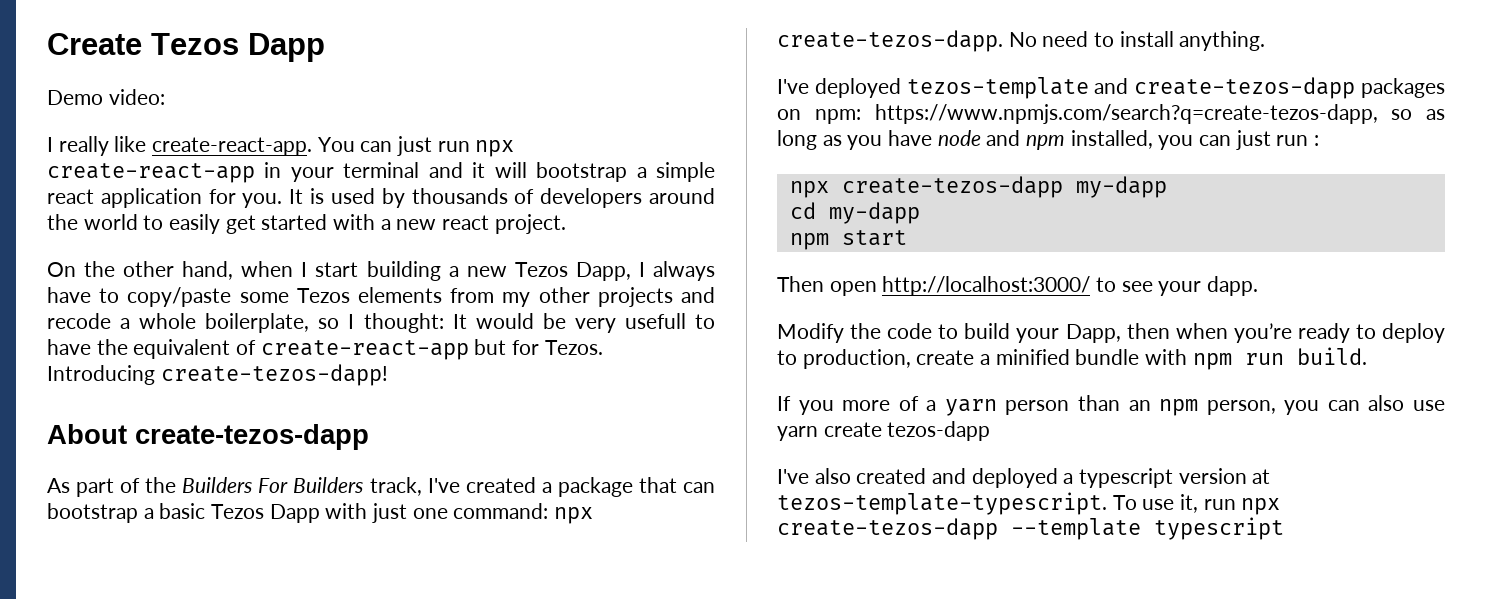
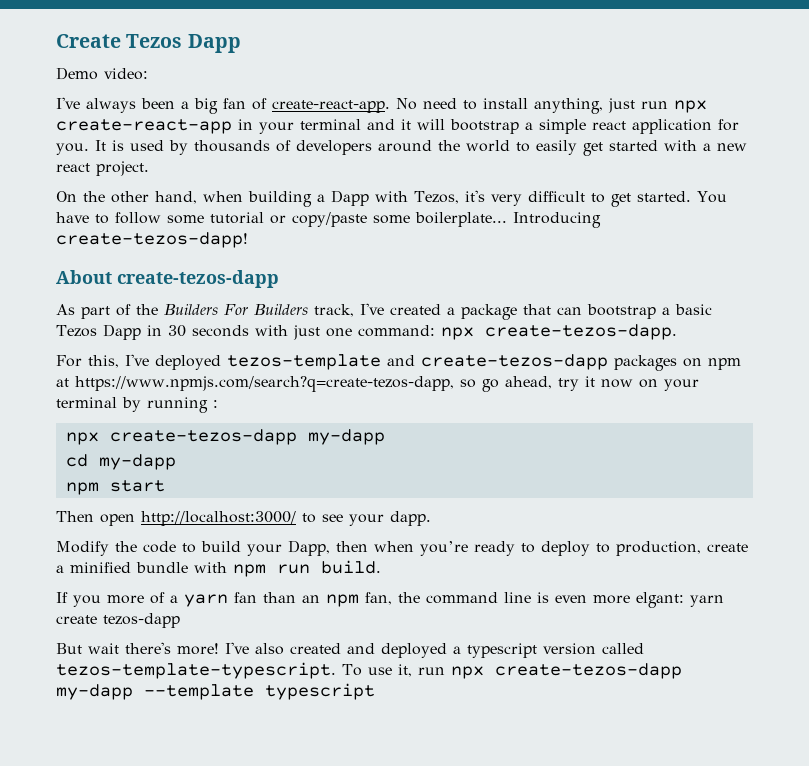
[47,136,393,156] I really like create-react-app. You can -> [56,97,603,114] I've always been a big fan of create-react-app. No need to install anything,
[301,261,716,281] [47,287,715,307] [47,313,715,333] [47,339,603,360] I start building a new Tezos Dapp, I always have to copy/paste some Tezos elements from my other projects and recode a whole boilerplate, so I thought: It would be very usefull to have the equivalent of create-react-app but for Tezos. -> [248,190,727,207] [56,212,507,227] building a Dapp with Tezos, it's very difficult to get started. You have to follow some tutorial or copy/paste some boilerplate...
(320, 513) none -> [146,325,249,337] in 30 seconds
[1008,31,1266,51] No need to install anything. // -> [56,355,119,368] // For this,
[814,104,1445,124] [777,130,1309,150] npm: https://www.npmjs.com/search?q=create-tezos-dapp, so as long as you have node and npm installed, you can just run -> [708,358,741,370] [56,376,699,392] [56,397,208,413] npm at https://www.npmjs.com/search?q=create-tezos-dapp, so go ahead, try it now on your terminal by running
[1005,400,1070,415] person -> [234,592,257,603] fan
[1206,395,1445,415] person, you can also use -> [365,592,684,608] fan, the command line is even more elgant:
(991, 431) none -> [56,642,219,655] But wait there's more!
[1252,469,1271,484] at -> [602,643,644,654] called
(998, 529) none -> [56,684,133,700] my-dapp

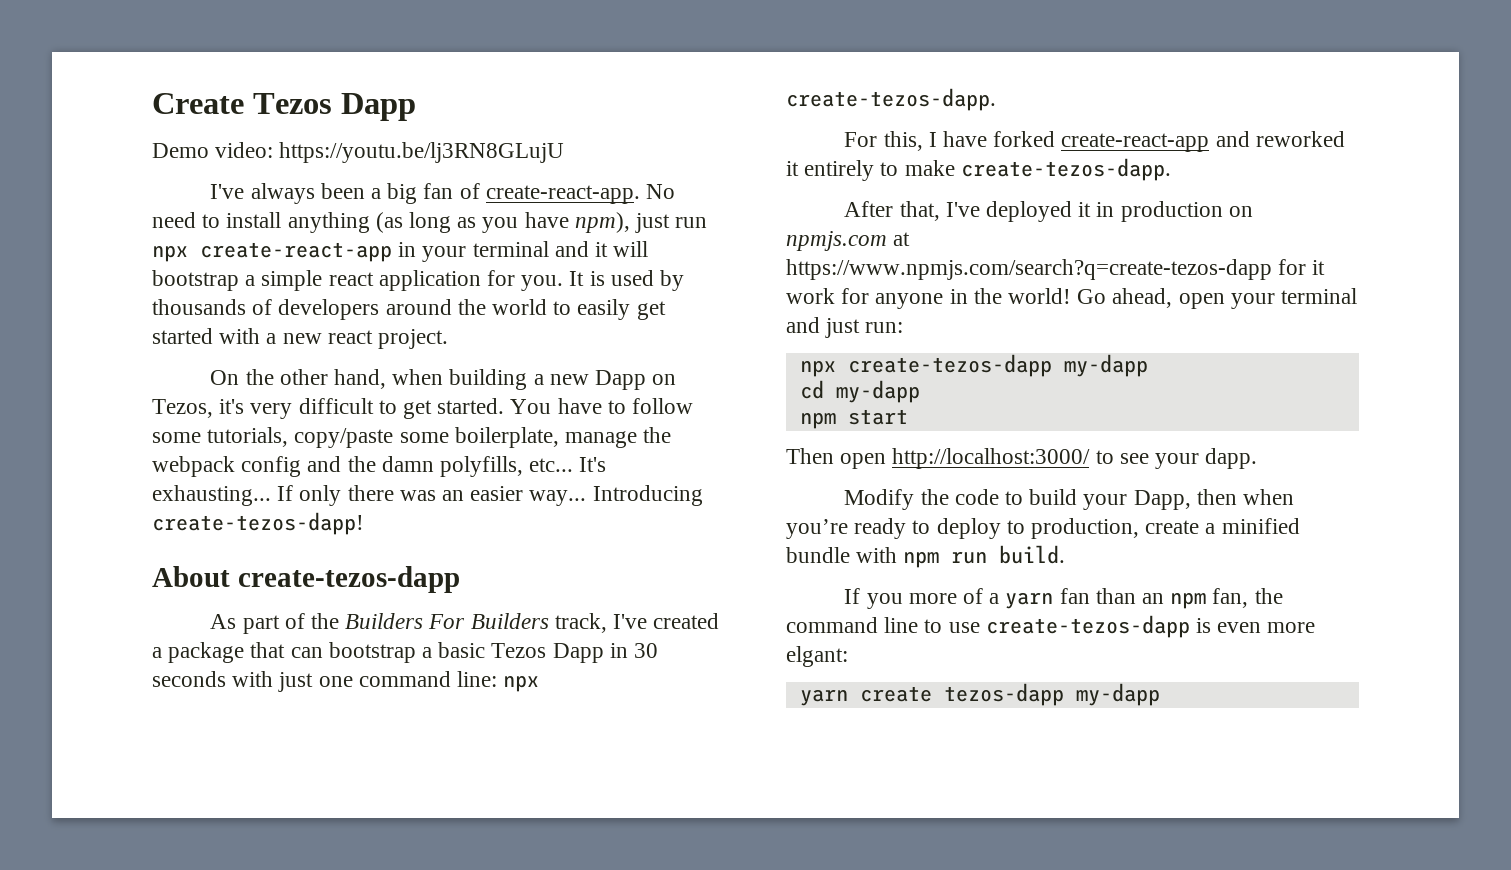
(148, 74) none -> [279,142,565,163] https://youtu.be/lj3RN8GLujU
[534,98,603,114] anything, -> [287,212,630,233] anything (as long as you have npm),
[331,190,408,206] Dapp with -> [549,370,677,390] new Dapp on
[210,212,507,227] tutorial or copy/paste some boilerplate... -> [207,427,672,448] [152,456,607,477] [152,485,587,506] tutorials, copy/paste some boilerplate, manage the webpack config and the damn polyfills, etc... It's exhausting... If only there was an easier way...
[357,325,435,337] command: -> [358,671,498,687] command line:
[125,354,741,371] [56,376,699,392] [56,397,218,413] I've deployed tezos-template and create-tezos-dapp packages on npm at https://www.npmjs.com/search?q=create-tezos-dapp, so go ahead, try it now on your terminal by running : -> [928,131,1345,152] [786,158,1171,181] [844,201,1253,222] [786,231,911,251] [786,259,1326,280] [786,288,1358,309] [786,317,904,338] I have forked create-react-app and reworked it entirely to make create-tezos-dapp. // After that, I've deployed it in production on npmjs.com at https://www.npmjs.com/search?q=create-tezos-dapp for it work for anyone in the world! Go ahead, open your terminal and just run:
(531, 597) none -> [924,615,1190,638] to use create-tezos-dapp
(684, 600) none -> (848, 656) //
[56,642,644,658] [56,662,682,679] [56,683,375,700] // But wait there's more! I've also created and deployed a typescript version called tezos-template-typescript. To use it, run npx create-tezos-dapp my-dapp --template typescript -> [1075,683,1160,706] my-dapp

